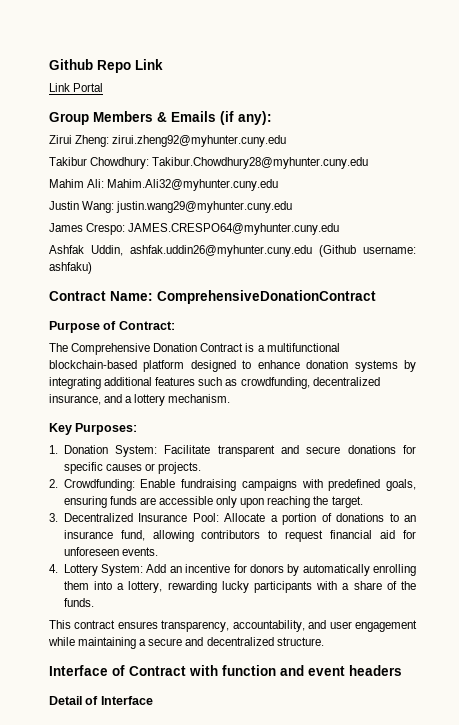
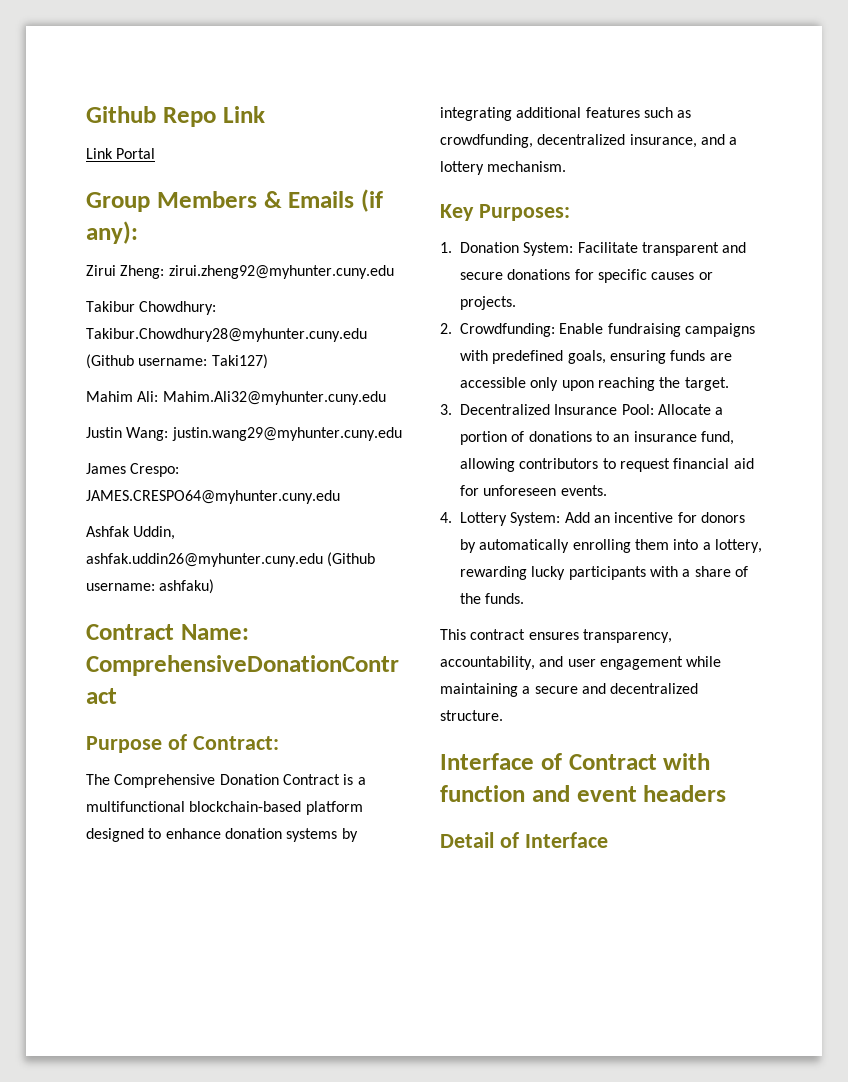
(369, 163) none -> [86,354,268,369] (Github username: Taki127)

